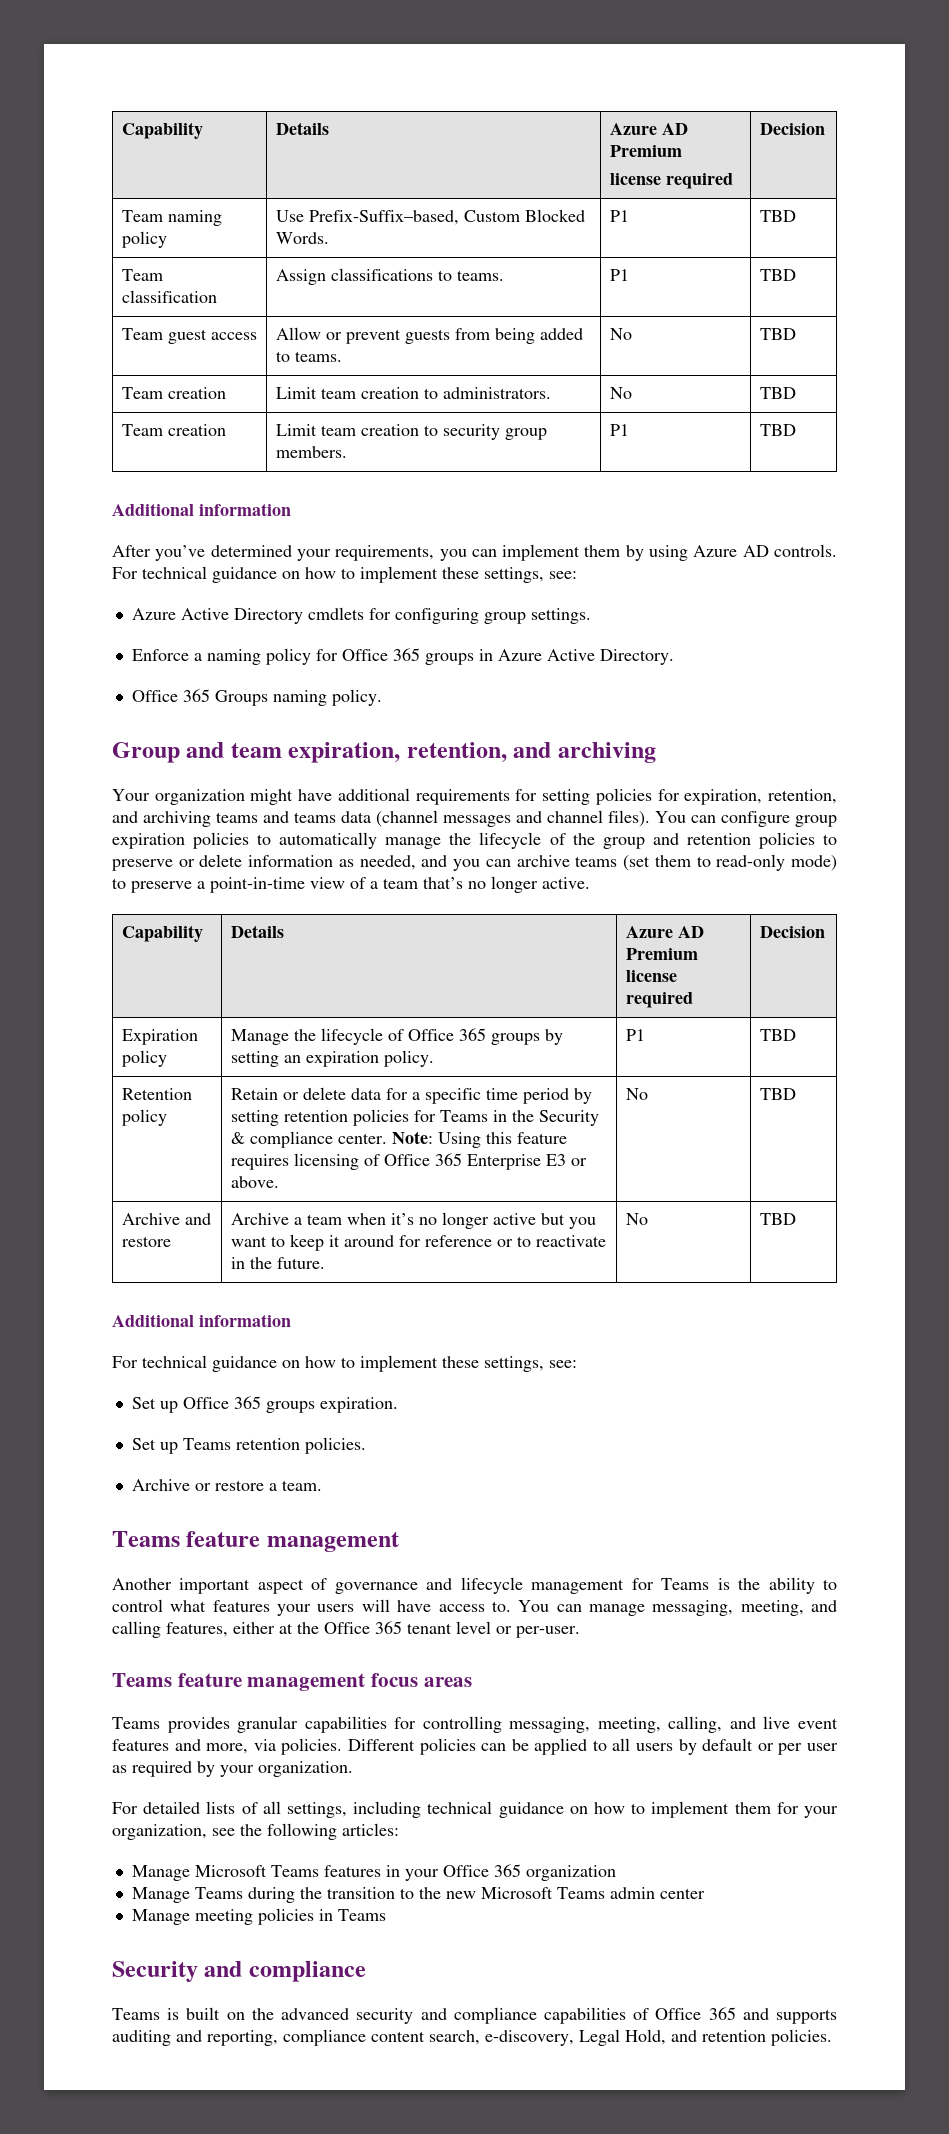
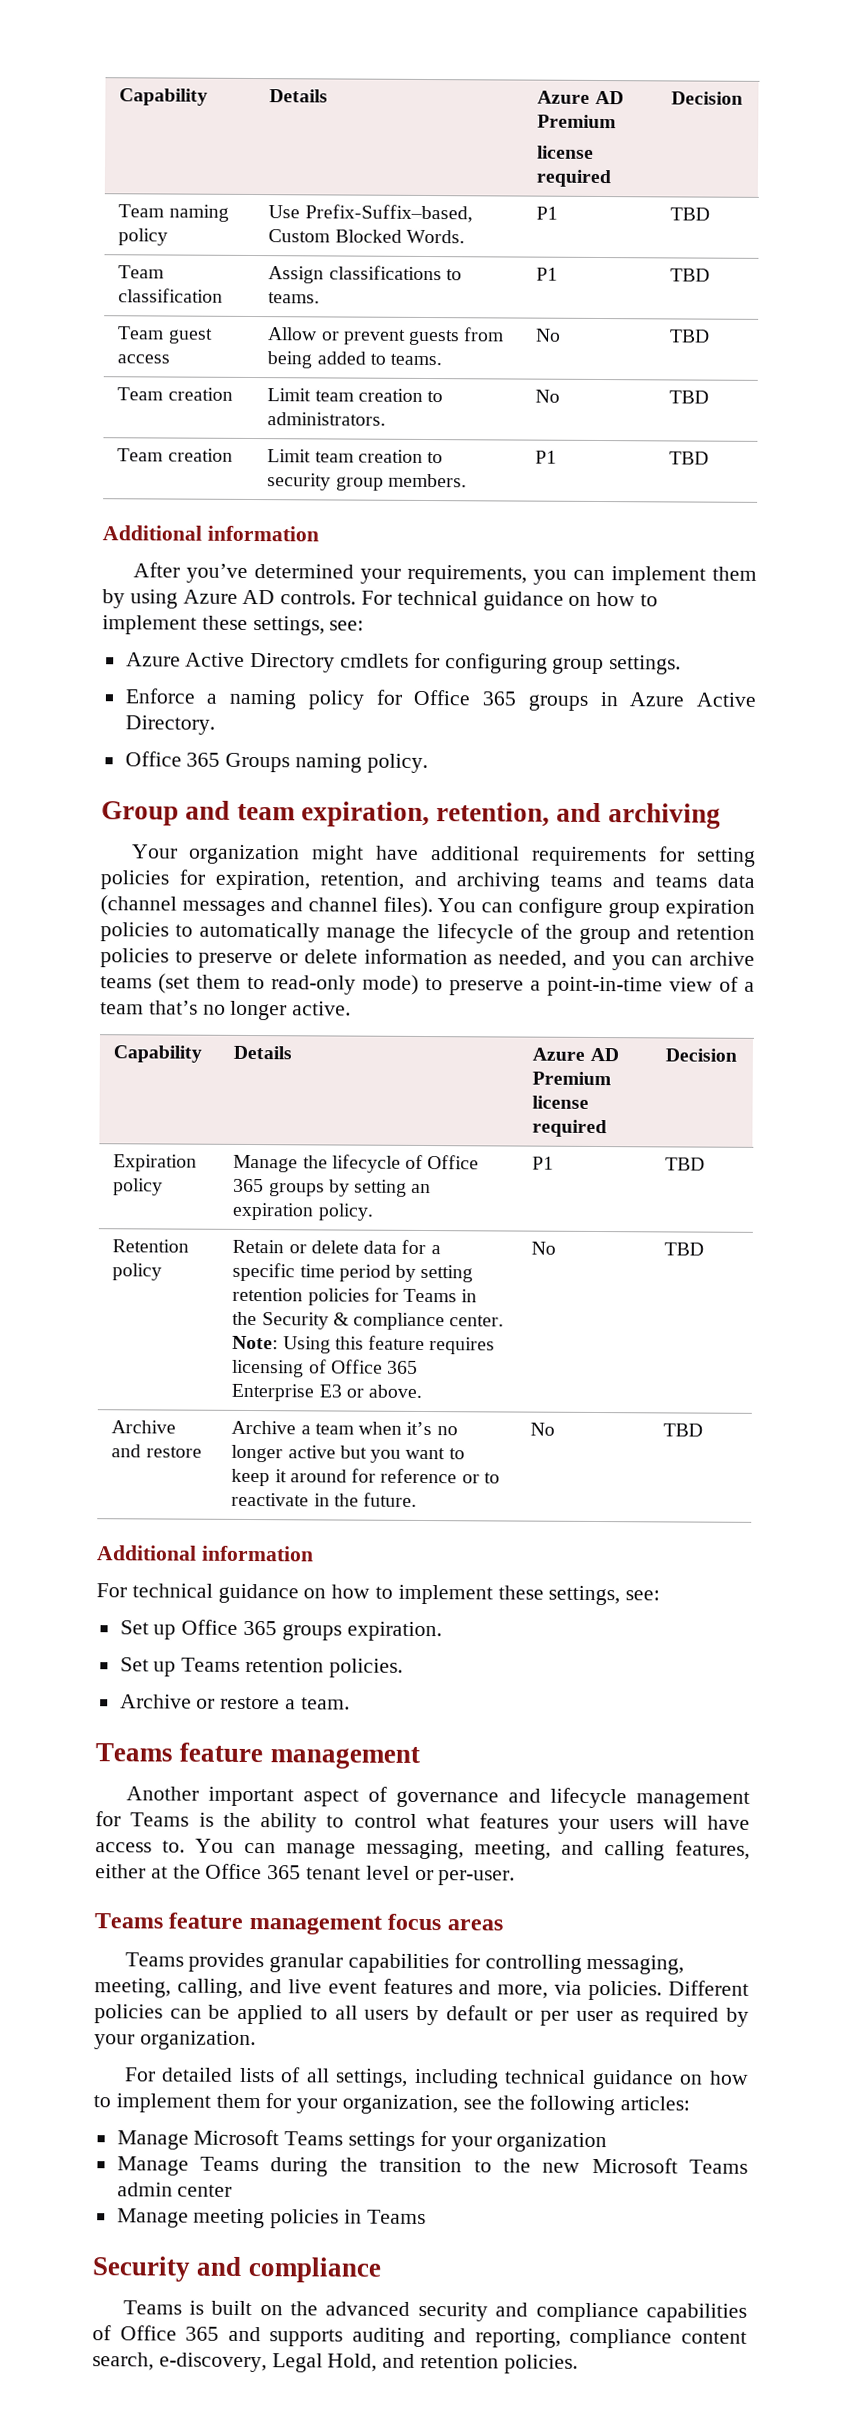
[323,1864,521,1881] features in your Office 365 -> [348,2130,492,2152] settings for your

